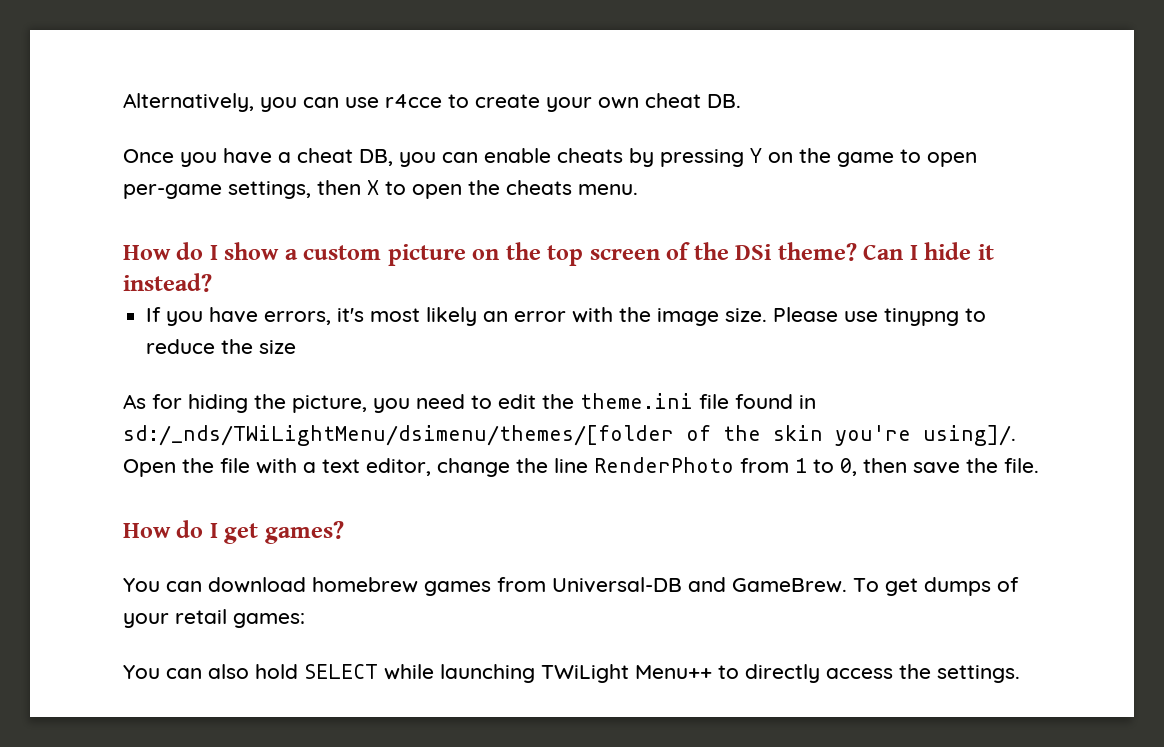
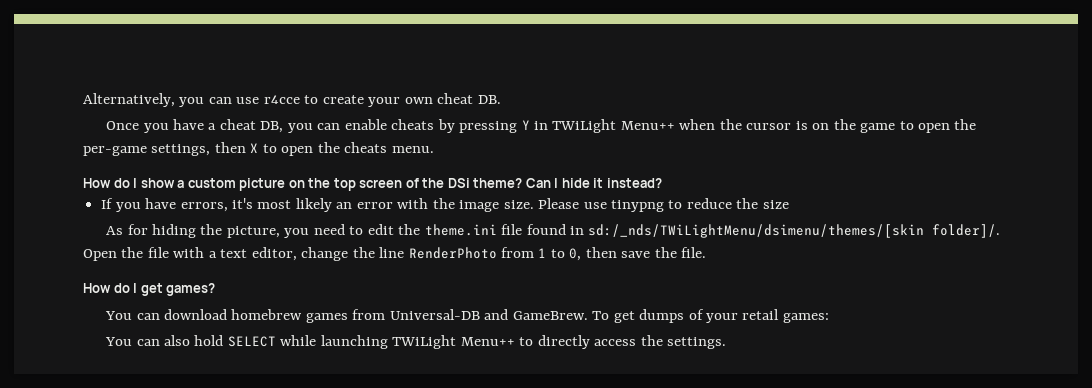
(762, 155) none -> [533,119,808,133] in TWiLight Menu++ when the cursor is
(977, 159) none -> [954,119,977,130] the
[123,425,1016,446] sd:/_nds/TWiLightMenu/dsimenu/themes/[folder of the skin you're using]/. -> [588,224,1001,238] sd:/_nds/TWiLightMenu/dsimenu/themes/[skin folder]/.

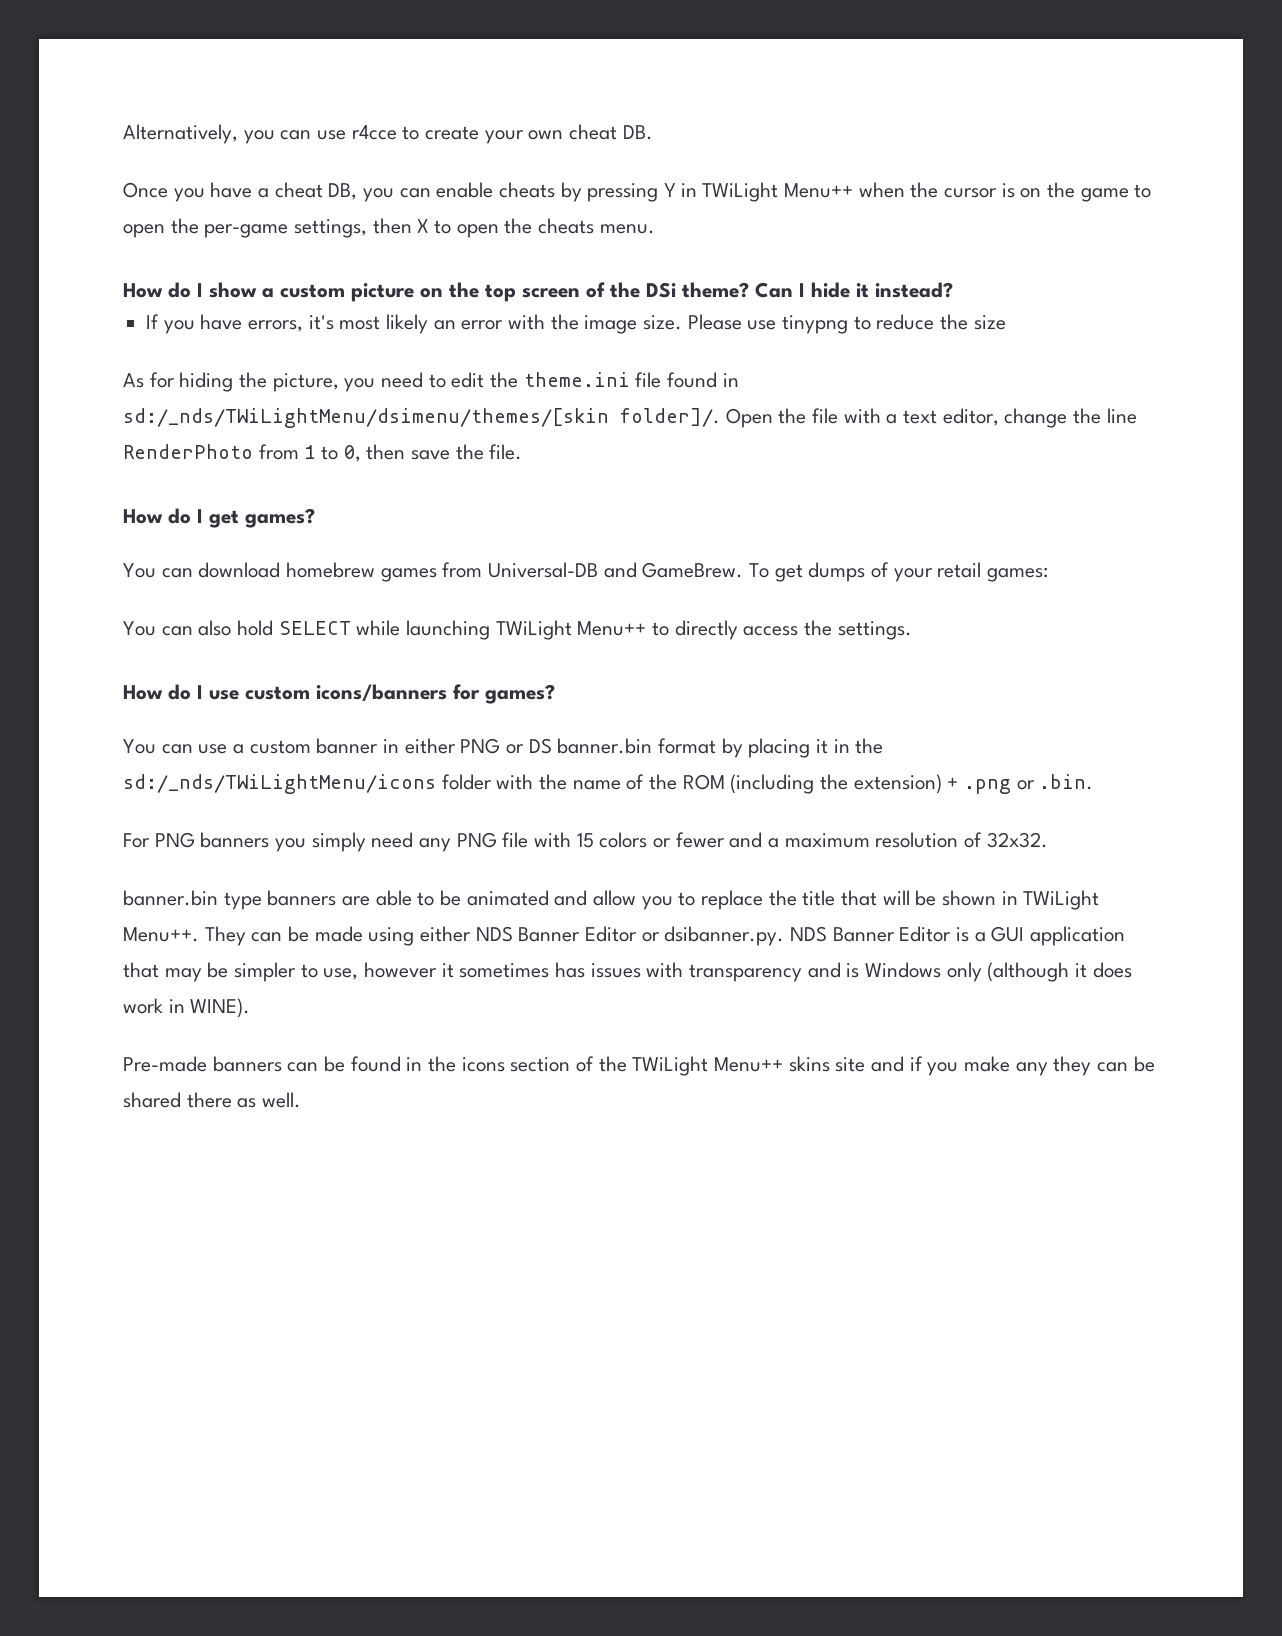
(726, 343) none -> [123,684,555,704] [123,738,884,758] [123,774,1094,794] [123,832,1048,852] [123,890,1100,910] [123,926,1126,946] [123,962,1132,982] [123,998,251,1018] [123,1056,1155,1076] [123,1092,302,1108] // How do I use custom icons/banners for games? // You can use a custom banner in either PNG or DS banner.bin format by placing it in the sd:/_nds/TWiLightMenu/icons folder with the name of the ROM (including the extension) + .png or .bin. // For PNG banners you simply need any PNG file with 15 colors or fewer and a maximum resolution of 32x32. // banner.bin type banners are able to be animated and allow you to replace the title that will be shown in TWiLight Menu++. They can be made using either NDS Banner Editor or dsibanner.py. NDS Banner Editor is a GUI application that may be simpler to use, however it sometimes has issues with transparency and is Windows only (although it does work in WINE). // Pre-made banners can be found in the icons section of the TWiLight Menu++ skins site and if you make any they can be shared there as well.

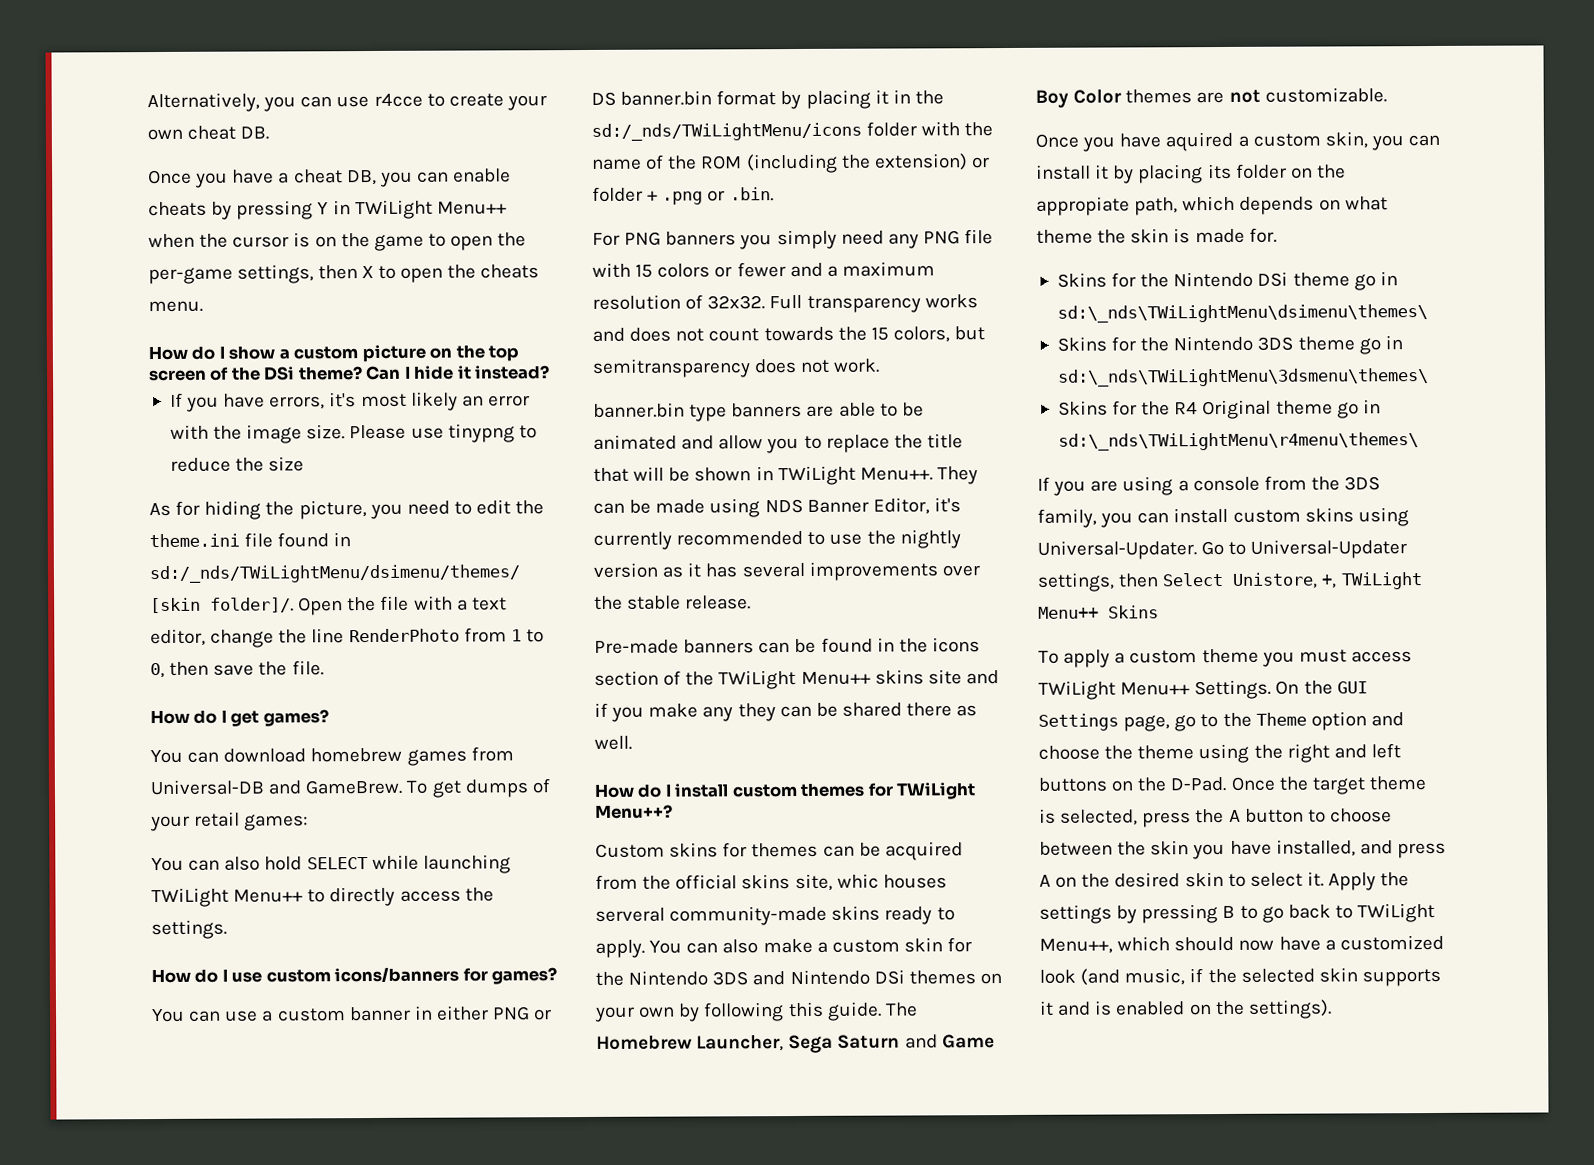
(942, 784) none -> [970,157,990,169] [592,186,643,202] or folder
(1048, 840) none -> [769,294,978,313] [592,326,986,343] [592,358,881,378] Full transparency works and does not count towards the 15 colors, but semitransparency does not work.
[420,926,1126,946] [123,962,1132,982] [123,998,251,1018] either NDS Banner Editor or dsibanner.py. NDS Banner Editor is a GUI application that may be simpler to use, however it sometimes has issues with transparency and is Windows only (although it does work in WINE). -> [764,497,961,515] [593,529,961,550] [593,561,980,581] [594,595,752,610] NDS Banner Editor, it's currently recommended to use the nightly version as it has several improvements over the stable release.
(302, 1100) none -> [594,782,977,800] [595,804,673,819] [595,841,963,861] [595,873,947,892] [595,905,955,926] [595,937,973,958] [595,969,1002,986] [594,1001,918,1022] [596,1034,995,1054] [1035,87,1387,108] [1035,131,1441,152] [1036,163,1346,184] [1036,195,1388,216] [1036,227,1277,244] [1056,271,1398,291] [1056,304,1428,323] [1056,335,1403,355] [1057,368,1429,387] [1057,399,1381,420] [1057,432,1419,451] [1037,475,1381,496] [1037,507,1409,528] [1037,539,1408,560] [1037,572,1423,592] [1038,605,1159,619] [1038,648,1412,668] [1038,679,1368,700] [1038,711,1404,732] [1038,743,1401,764] [1038,776,1426,795] [1039,808,1392,828] [1039,839,1446,860] [1039,871,1410,891] [1039,902,1436,924] [1039,934,1444,954] [1039,967,1441,987] [1039,999,1332,1019] // How do I install custom themes for TWiLight Menu++? // Custom skins for themes can be acquired from the official skins site, whic houses serveral community-made skins ready to apply. You can also make a custom skin for the Nintendo 3DS and Nintendo DSi themes on your own by following this guide. The Homebrew Launcher, Sega Saturn and Game Boy Color themes are not customizable. // Once you have aquired a custom skin, you can install it by placing its folder on the appropiate path, which depends on what theme the skin is made for. // Skins for the Nintendo DSi theme go in sd:\_nds\TWiLightMenu\dsimenu\themes\ // Skins for the Nintendo 3DS theme go in sd:\_nds\TWiLightMenu\3dsmenu\themes\ // Skins for the R4 Original theme go in sd:\_nds\TWiLightMenu\r4menu\themes\ // If you are using a console from the 3DS family, you can install custom skins using Universal-Updater. Go to Universal-Updater settings, then Select Unistore, +, TWiLight Menu++ Skins // To apply a custom theme you must access TWiLight Menu++ Settings. On the GUI Settings page, go to the Theme option and choose the theme using the right and left buttons on the D-Pad. Once the target theme is selected, press the A button to choose between the skin you have installed, and press A on the desired skin to select it. Apply the settings by pressing B to go back to TWiLight Menu++, which should now have a customized look (and music, if the selected skin supports it and is enabled on the settings).

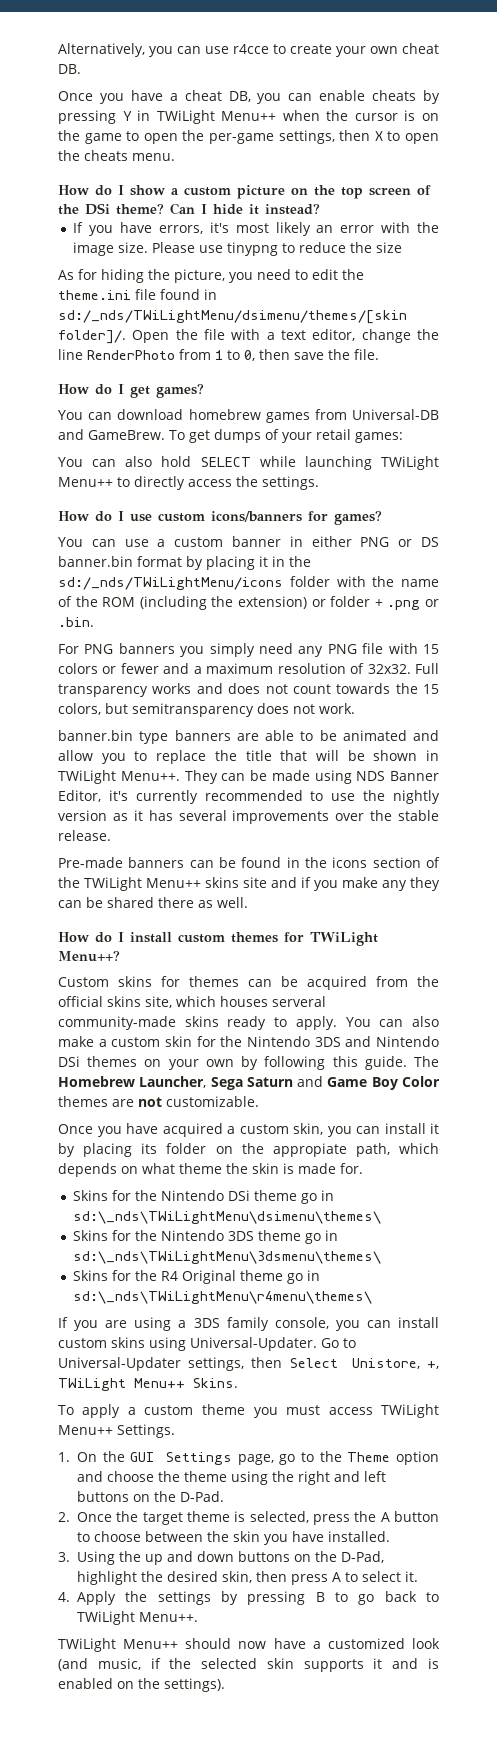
[836,873,879,889] whic -> [176,996,216,1007] which
[1165,131,1234,152] aquired -> [162,1123,223,1137] acquired
[1192,475,1381,492] [1037,508,1097,528] console from the 3DS family, -> [193,1317,329,1331] 3DS family console,
[1108,605,1159,619] Skins -> [193,1378,238,1388] Skins.
(1272, 689) none -> [58,1452,70,1462] // 1.
(1227, 784) none -> [58,1512,70,1522] // 2.
[1275,839,1446,859] [1039,871,1224,888] installed, and press A on the desired skin -> [328,1531,390,1542] [58,1551,384,1565] [77,1571,341,1585] installed. // 3. Using the up and down buttons on the D-Pad, highlight the desired skin, then press A
(1324, 879) none -> [58,1592,70,1602] // 4.
[1039,936,1171,954] Menu++, which -> [139,1612,198,1622] [58,1638,179,1652] Menu++. // TWiLight Menu++

